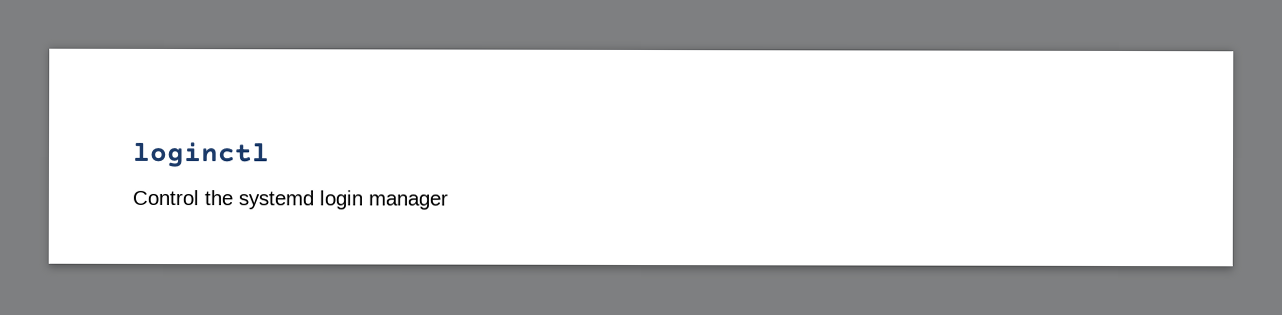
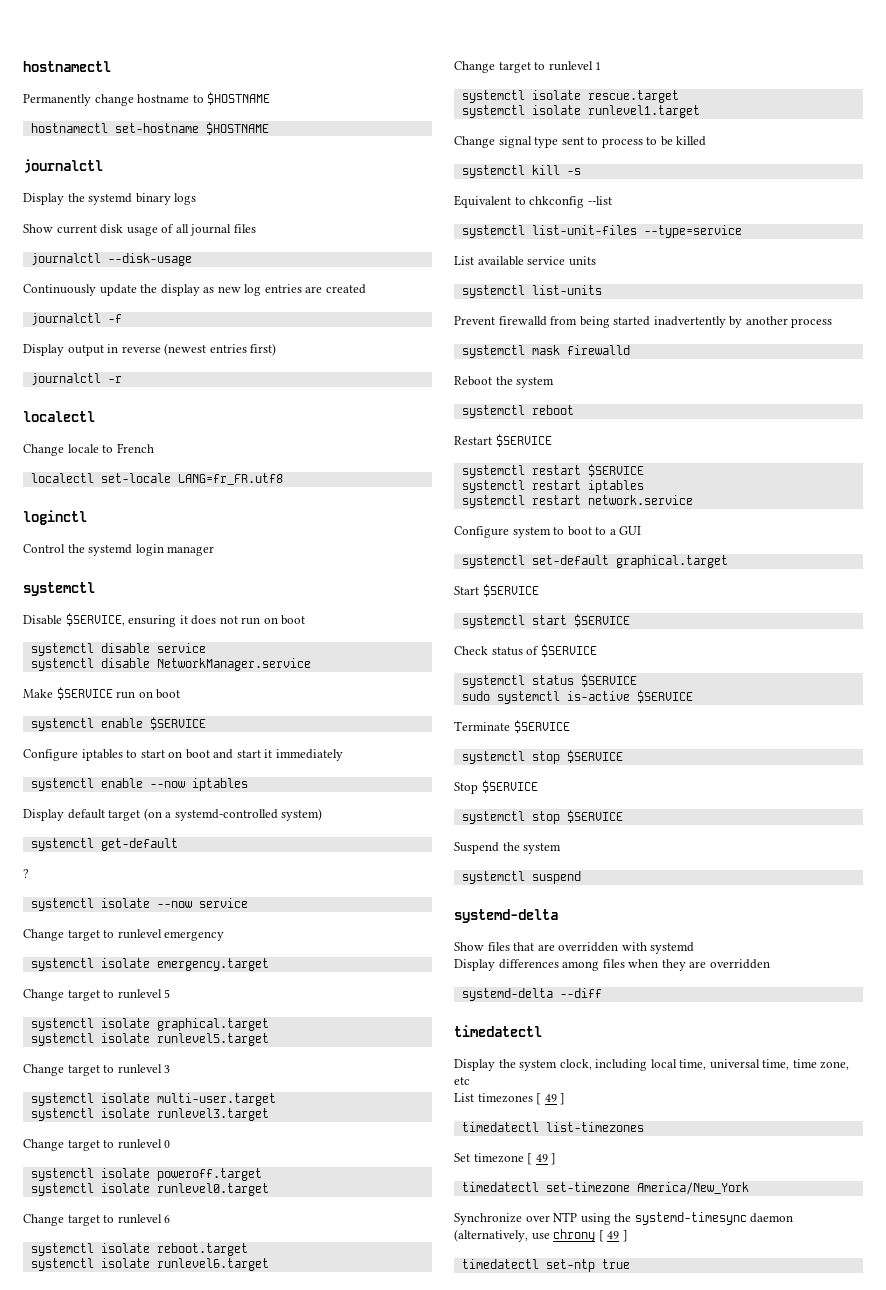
(132, 154) none -> [23,61,111,72] [23,92,271,106] [30,122,269,135] [23,159,103,173] [23,193,197,205] [23,224,256,236] [30,253,192,266] [23,284,366,296] [30,313,122,325] [23,343,277,356] [30,373,122,385] [23,411,95,422] [23,443,154,456] [30,473,283,485] hostnamectl // Permanently change hostname to $HOSTNAME // hostnamectl set-hostname $HOSTNAME // journalctl // Display the systemd binary logs // Show current disk usage of all journal files // journalctl --disk-usage // Continuously update the display as new log entries are created // journalctl -f // Display output in reverse (newest entries first) // journalctl -r // localectl // Change locale to French // localectl set-locale LANG=fr_FR.utf8 //
(448, 201) none -> [23,582,95,596] [23,613,306,627] [30,643,206,656] [30,658,311,671] [23,687,181,700] [30,717,206,731] [23,749,343,761] [30,778,248,791] [23,808,323,821] [30,838,178,851] [23,869,29,878] [30,898,248,911] [23,929,225,941] [30,958,269,971] [23,989,171,1001] [30,1018,269,1031] [30,1033,269,1046] [23,1064,171,1076] [30,1093,276,1106] [30,1108,269,1121] [23,1139,171,1151] [30,1168,262,1181] [30,1183,269,1196] [23,1214,171,1226] [30,1243,248,1256] [30,1258,269,1271] [454,61,602,73] [461,90,679,103] [461,105,700,118] [454,136,707,148] [461,165,581,178] [454,195,612,208] [461,225,742,238] [454,256,596,266] [461,285,602,298] [454,316,833,328] [461,345,630,358] [454,376,555,388] [461,405,574,418] [454,434,552,447] [461,464,644,478] [461,480,644,493] [461,495,693,508] [454,526,642,538] [461,555,728,568] [454,584,539,597] [461,614,630,628] [454,644,597,657] [461,674,637,688] [461,690,693,704] [454,720,570,733] [461,750,623,764] [454,780,538,794] [461,810,623,824] [454,842,562,854] [461,871,581,884] [454,909,558,923] [454,942,695,954] [454,959,770,971] [461,988,602,1001] [454,1025,542,1037] [454,1059,850,1071] [454,1077,470,1085] [454,1093,566,1105] [461,1122,644,1132] [454,1153,557,1165] [461,1182,749,1195] [454,1212,794,1225] [454,1229,628,1242] [461,1259,630,1272] // systemctl // Disable $SERVICE, ensuring it does not run on boot // systemctl disable service // systemctl disable NetworkManager.service // Make $SERVICE run on boot // systemctl enable $SERVICE // Configure iptables to start on boot and start it immediately // systemctl enable --now iptables // Display default target (on a systemd-controlled system) // systemctl get-default // ? // systemctl isolate --now service // Change target to runlevel emergency // systemctl isolate emergency.target // Change target to runlevel 5 // systemctl isolate graphical.target // systemctl isolate runlevel5.target // Change target to runlevel 3 // systemctl isolate multi-user.target // systemctl isolate runlevel3.target // Change target to runlevel 0 // systemctl isolate poweroff.target // systemctl isolate runlevel0.target // Change target to runlevel 6 // systemctl isolate reboot.target // systemctl isolate runlevel6.target // Change target to runlevel 1 // systemctl isolate rescue.target // systemctl isolate runlevel1.target // Change signal type sent to process to be killed // systemctl kill -s // Equivalent to chkconfig --list // systemctl list-unit-files --type=service // List available service units // systemctl list-units // Prevent firewalld from being started inadvertently by another process // systemctl mask firewalld // Reboot the system // systemctl reboot // Restart $SERVICE // systemctl restart $SERVICE // systemctl restart iptables // systemctl restart network.service // Configure system to boot to a GUI // systemctl set-default graphical.target // Start $SERVICE // systemctl start $SERVICE // Check status of $SERVICE // systemctl status $SERVICE // sudo systemctl is-active $SERVICE // Terminate $SERVICE // systemctl stop $SERVICE // Stop $SERVICE // systemctl stop $SERVICE // Suspend the system // systemctl suspend // systemd-delta // Show files that are overridden with systemd // Display differences among files when they are overridden // systemd-delta --diff // timedatectl // Display the system clock, including local time, universal time, time zone, etc // List timezones [ 49 ] // timedatectl list-timezones // Set timezone [ 49 ] // timedatectl set-timezone America/New_York // Synchronize over NTP using the systemd-timesync daemon (alternatively, use chrony [ 49 ] // timedatectl set-ntp true

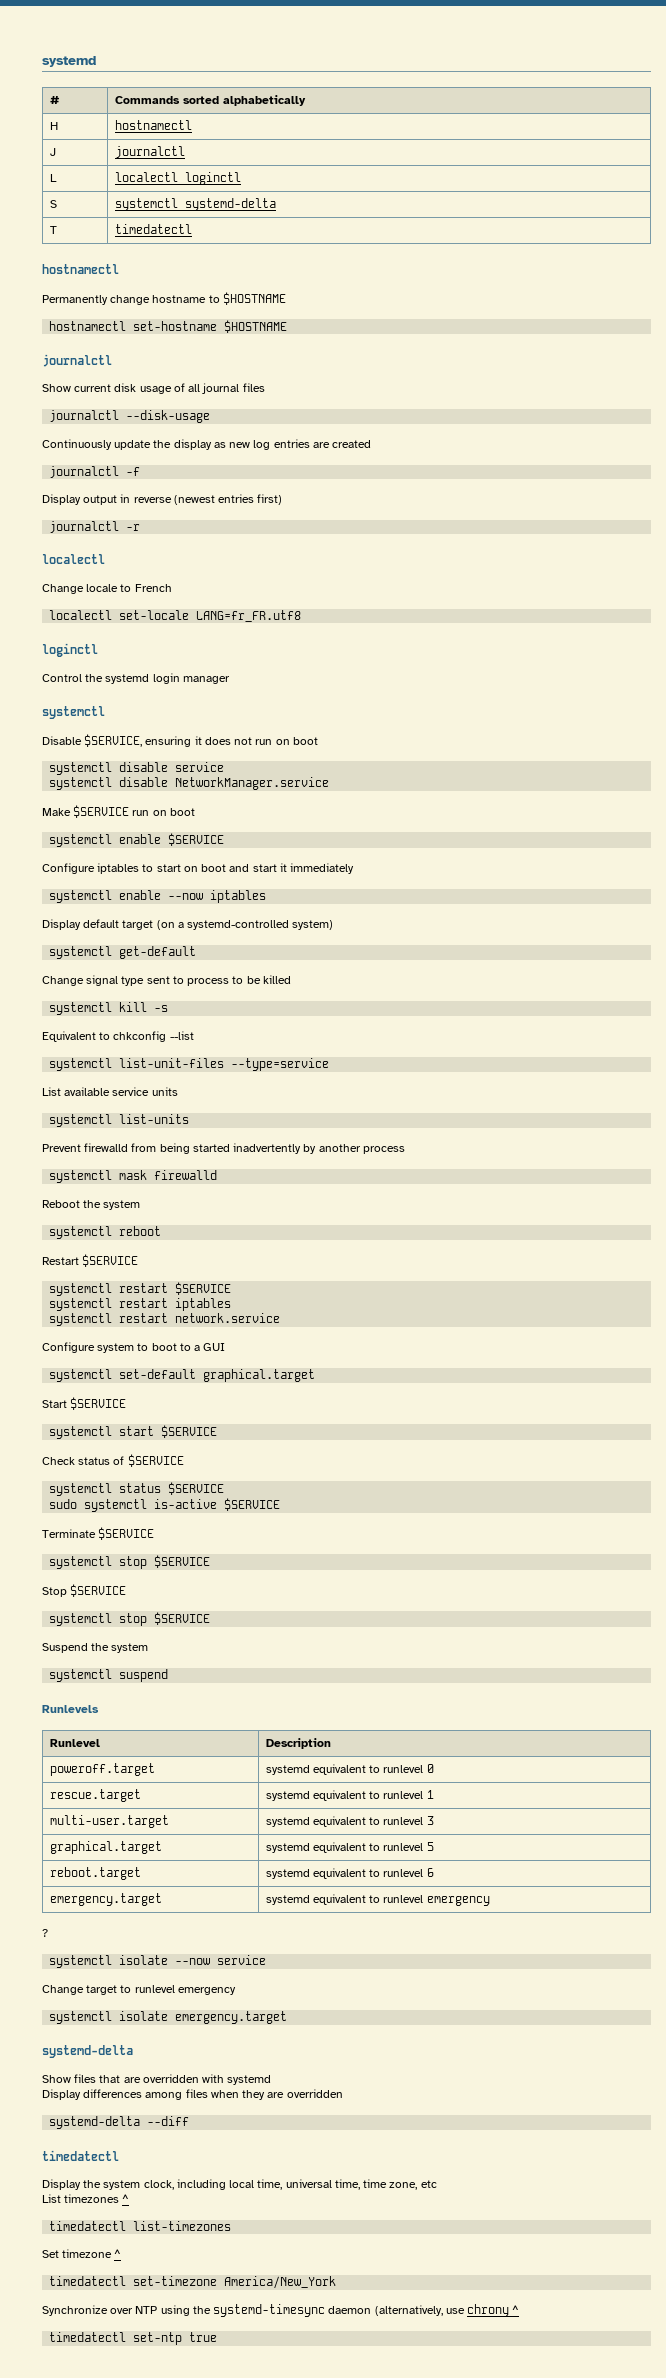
(23, 66) none -> [42,56,96,67] [49,96,60,104] [114,95,306,106] [49,122,58,130] [114,120,192,130] [49,148,56,156] [114,146,185,158] [49,174,57,182] [114,172,241,185] [49,200,57,208] [114,198,276,211] [49,226,57,234] [114,224,192,234] systemd // # | Commands sorted alphabetically // H | hostnamectl // J | journalctl // L | localectl loginctl // S | systemctl systemd-delta // T | timedatectl //
[23,193,197,205] // Display the systemd binary logs -> (112, 360) none
[23,869,29,878] [30,898,248,911] [23,929,225,941] [30,958,269,971] [23,989,171,1001] [30,1018,269,1031] [30,1033,269,1046] [23,1064,171,1076] [30,1093,276,1106] [30,1108,269,1121] [23,1139,171,1151] [30,1168,262,1181] [30,1183,269,1196] [23,1214,171,1226] [30,1243,248,1256] [30,1258,269,1271] [454,61,602,73] [461,90,679,103] [461,105,700,118] // ? // systemctl isolate --now service // Change target to runlevel emergency // systemctl isolate emergency.target // Change target to runlevel 5 // systemctl isolate graphical.target // systemctl isolate runlevel5.target // Change target to runlevel 3 // systemctl isolate multi-user.target // systemctl isolate runlevel3.target // Change target to runlevel 0 // systemctl isolate poweroff.target // systemctl isolate runlevel0.target // Change target to runlevel 6 // systemctl isolate reboot.target // systemctl isolate runlevel6.target // Change target to runlevel 1 // systemctl isolate rescue.target // systemctl isolate runlevel1.target -> (197, 952) none
(581, 877) none -> [42,1705,99,1713] [49,1739,100,1747] [265,1738,331,1749] [49,1763,155,1776] [265,1764,434,1775] [49,1789,141,1802] [265,1790,434,1801] [49,1815,169,1828] [265,1816,434,1827] [49,1841,162,1854] [265,1842,434,1853] [49,1867,141,1880] [265,1868,434,1879] [49,1893,162,1906] [265,1894,490,1906] [42,1929,48,1937] [49,1955,267,1968] [42,1985,236,1995] [49,2011,288,2024] // Runlevels // Runlevel | Description // poweroff.target | systemd equivalent to runlevel 0 // rescue.target | systemd equivalent to runlevel 1 // multi-user.target | systemd equivalent to runlevel 3 // graphical.target | systemd equivalent to runlevel 5 // reboot.target | systemd equivalent to runlevel 6 // emergency.target | systemd equivalent to runlevel emergency // ? // systemctl isolate --now service // Change target to runlevel emergency // systemctl isolate emergency.target
[536,1093,566,1105] [ 49 ] -> [122,2194,130,2203] ^
[527,1153,557,1165] [ 49 ] -> [114,2249,122,2258] ^
[598,1230,628,1242] [ 49 ] -> [512,2305,520,2314] ^

